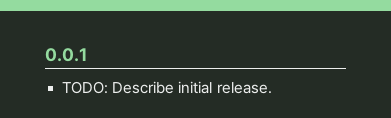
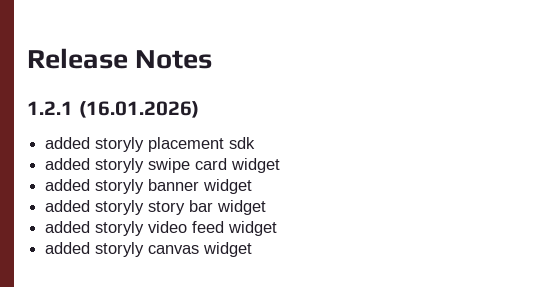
[45,48,87,62] [62,81,272,94] 0.0.1 // TODO: Describe initial release. -> [27,48,213,69] [27,101,199,118] [45,137,256,152] [45,158,281,173] [45,179,253,194] [45,200,267,215] [45,221,278,236] [45,242,253,257] Release Notes // 1.2.1 (16.01.2026) // added storyly placement sdk // added storyly swipe card widget // added storyly banner widget // added storyly story bar widget // added storyly video feed widget // added storyly canvas widget

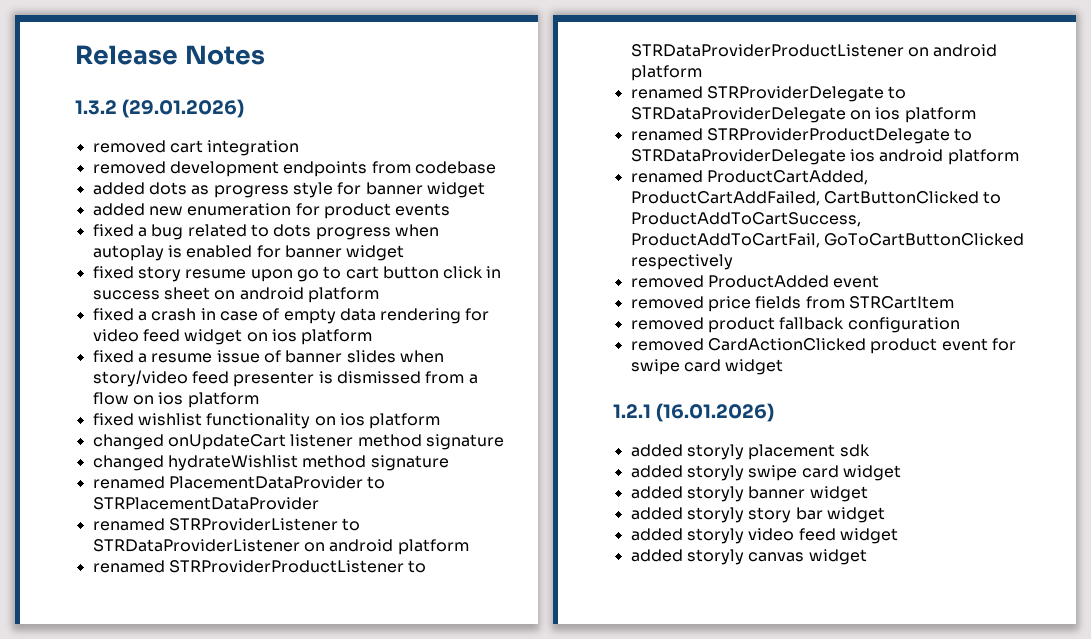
(213, 59) none -> [75,99,244,118] [92,140,300,156] [92,161,496,177] [92,182,485,198] [92,203,451,219] [92,224,439,240] [92,245,405,261] [92,266,502,282] [92,287,379,303] [92,308,490,324] [92,329,373,345] [92,350,444,363] [92,370,478,387] [92,392,259,408] [92,413,441,429] [92,434,504,450] [92,455,449,471] [92,476,386,489] [92,497,319,510] [92,518,361,531] [92,539,469,555] [92,560,427,573] [630,44,998,57] [630,65,702,81] [630,86,907,102] [630,107,976,123] [630,128,973,144] [630,149,1019,165] [630,170,868,185] [630,191,1002,206] [630,212,861,227] [630,233,1024,248] [630,254,733,270] [630,275,880,288] [630,296,954,312] [630,317,960,333] [630,338,1016,354] [630,359,784,375] // 1.3.2 (29.01.2026) // removed cart integration // removed development endpoints from codebase // added dots as progress style for banner widget // added new enumeration for product events // fixed a bug related to dots progress when autoplay is enabled for banner widget // fixed story resume upon go to cart button click in success sheet on android platform // fixed a crash in case of empty data rendering for video feed widget on ios platform // fixed a resume issue of banner slides when story/video feed presenter is dismissed from a flow on ios platform // fixed wishlist functionality on ios platform // changed onUpdateCart listener method signature // changed hydrateWishlist method signature // renamed PlacementDataProvider to STRPlacementDataProvider // renamed STRProviderListener to STRDataProviderListener on android platform // renamed STRProviderProductListener to STRDataProviderProductListener on android platform // renamed STRProviderDelegate to STRDataProviderDelegate on ios platform // renamed STRProviderProductDelegate to STRDataProviderDelegate ios android platform // renamed ProductCartAdded, ProductCartAddFailed, CartButtonClicked to ProductAddToCartSuccess, ProductAddToCartFail, GoToCartButtonClicked respectively // removed ProductAdded event // removed price fields from STRCartItem // removed product fallback configuration // removed CardActionClicked product event for swipe card widget

